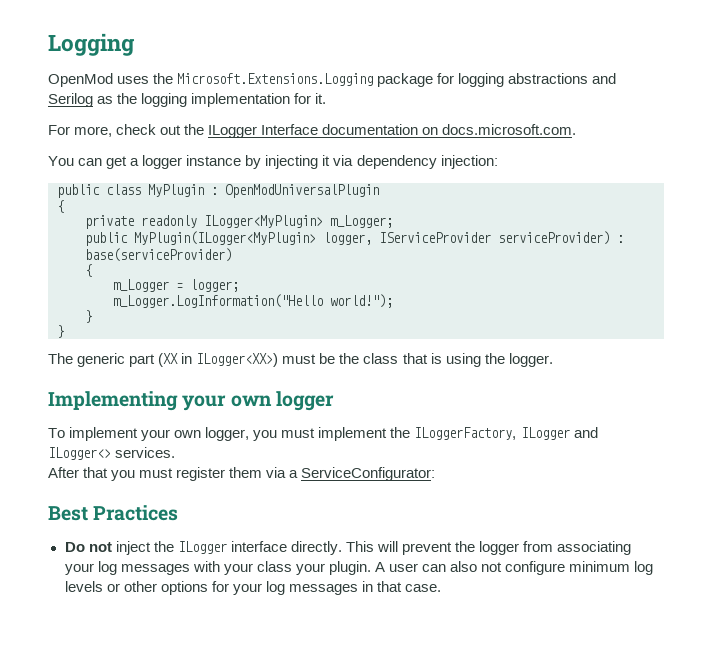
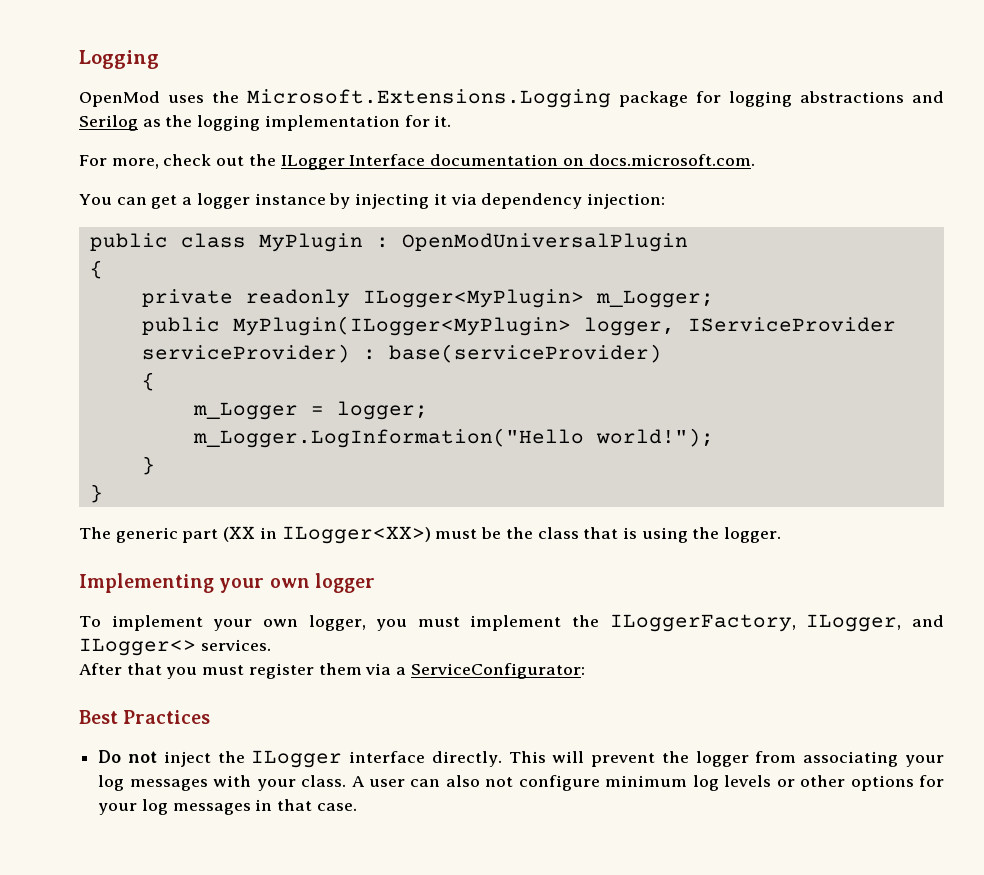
[520,427,570,440] ILogger -> [806,614,902,632] ILogger,
[256,561,371,575] class your plugin. -> [301,775,347,787] class.

